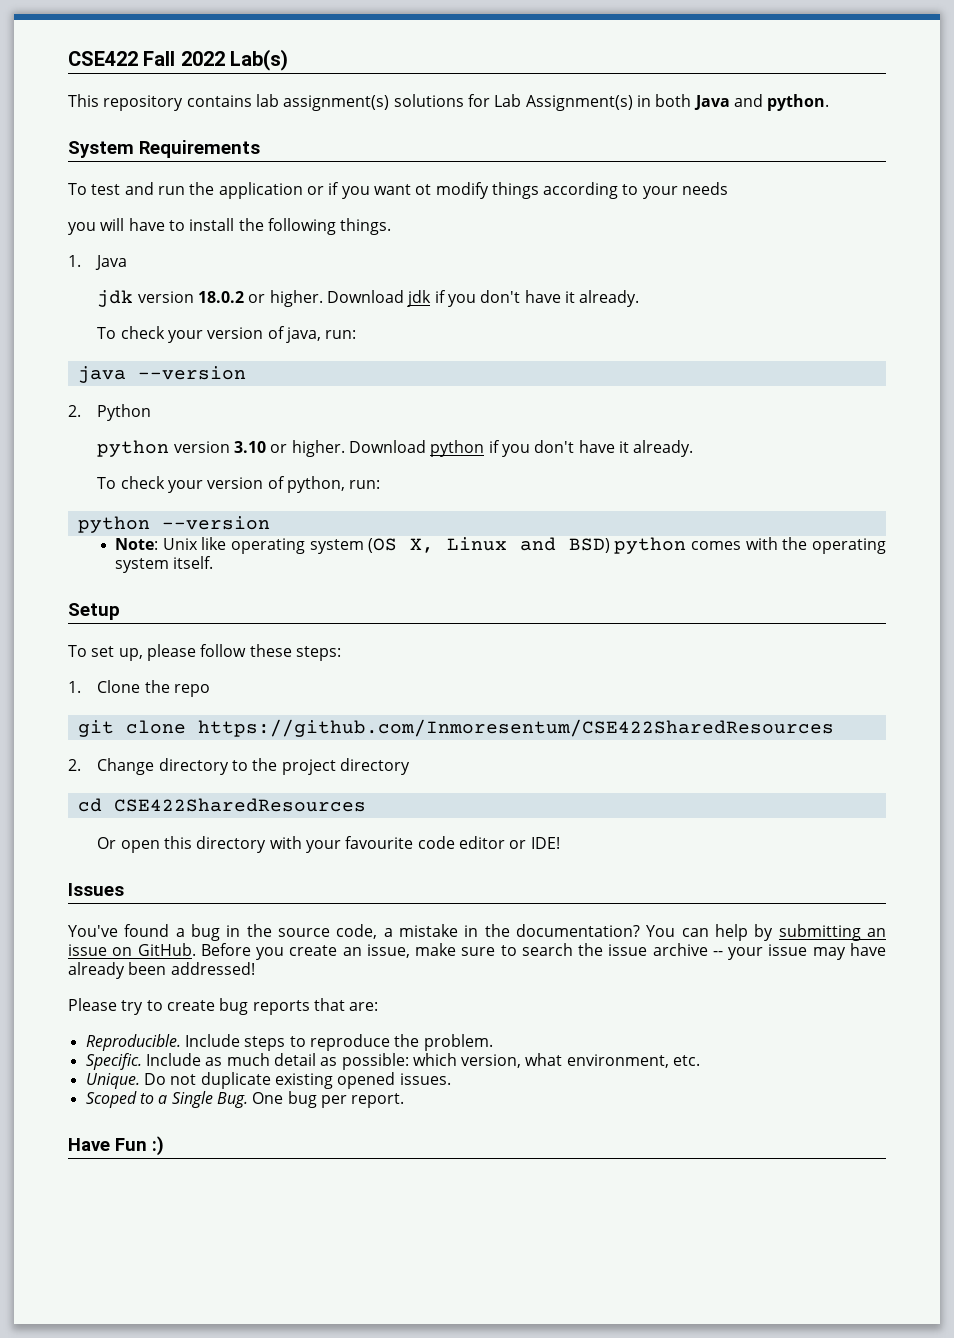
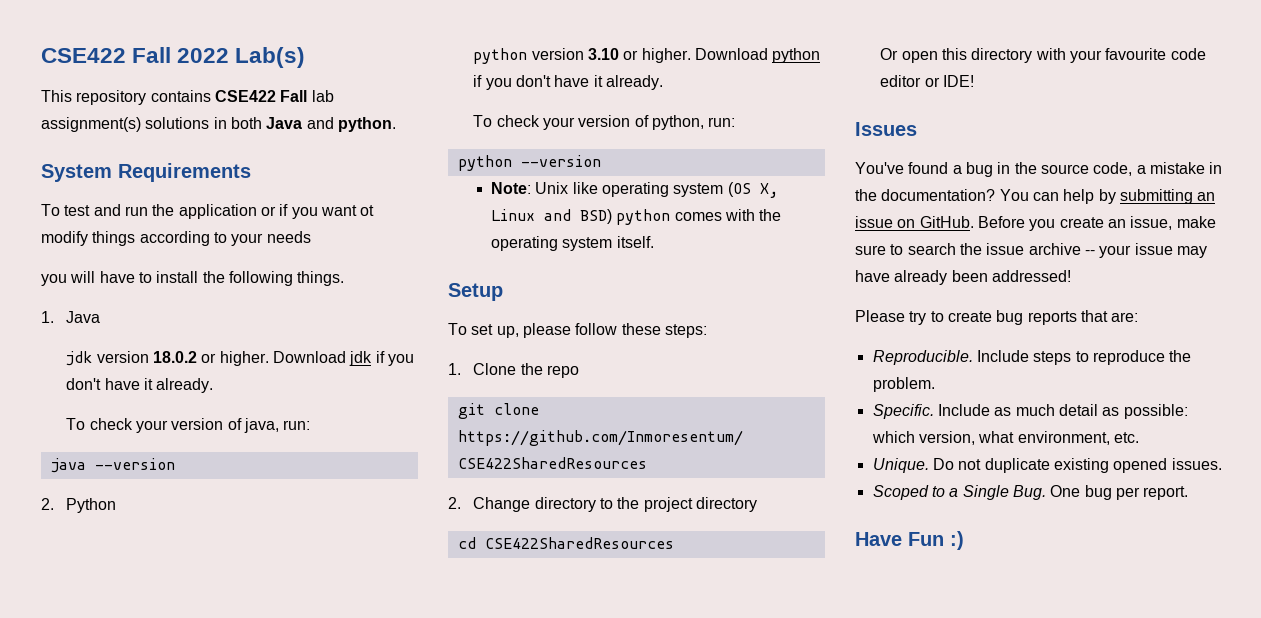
(252, 101) none -> [214,90,308,102] CSE422 Fall
[467,94,633,111] for Lab Assignment(s) -> (210, 123) none

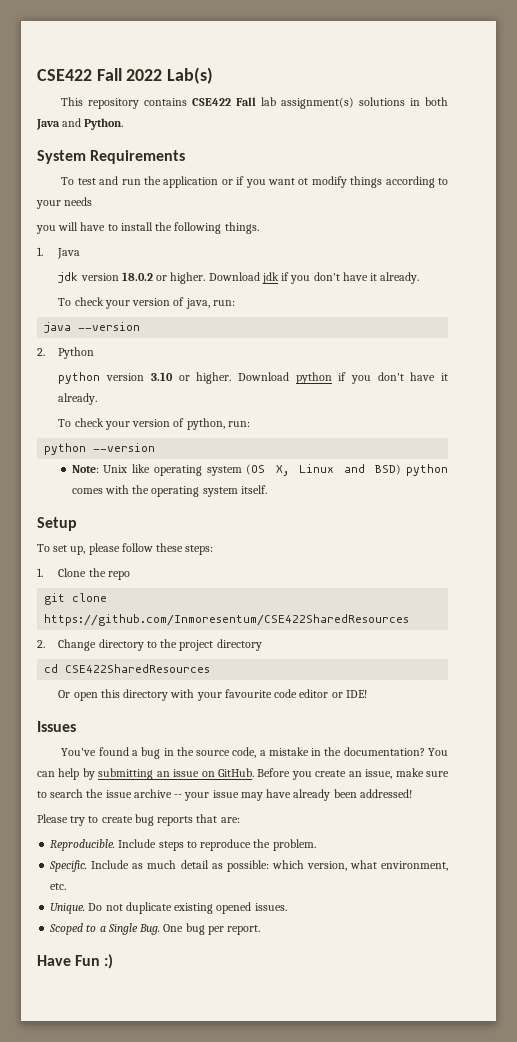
[337,117,396,132] python. -> [84,118,124,130] Python.

